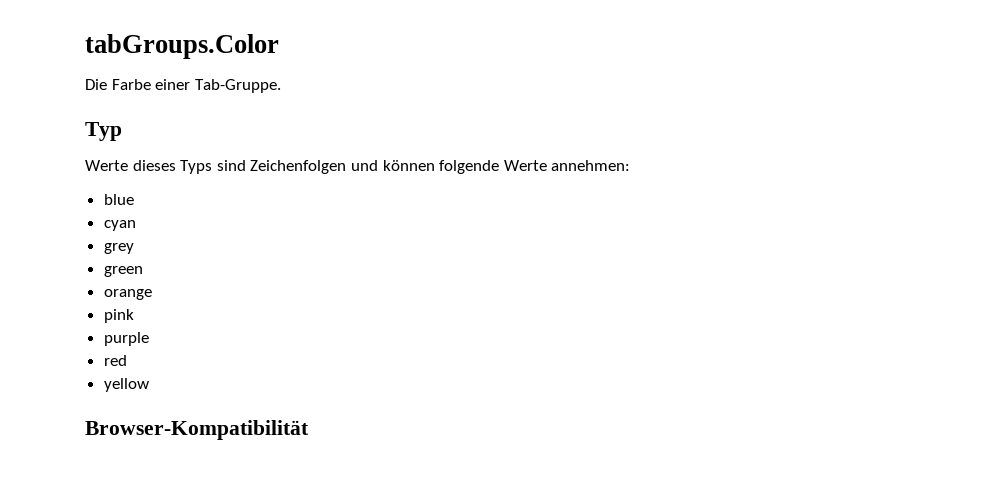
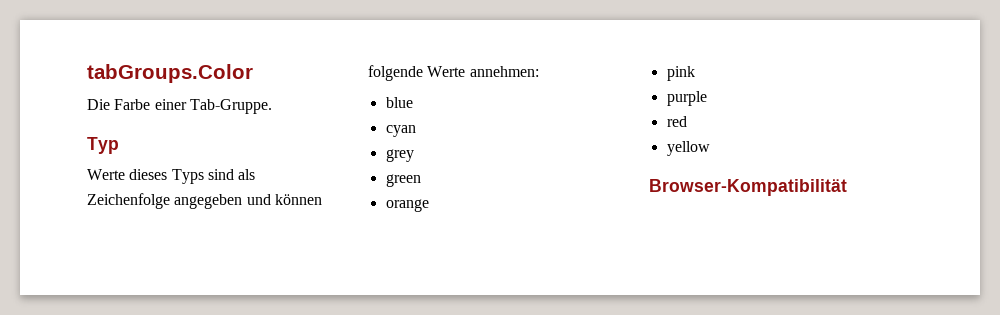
[250,160,347,174] Zeichenfolgen -> [238,169,256,180] [87,193,243,209] als Zeichenfolge angegeben

